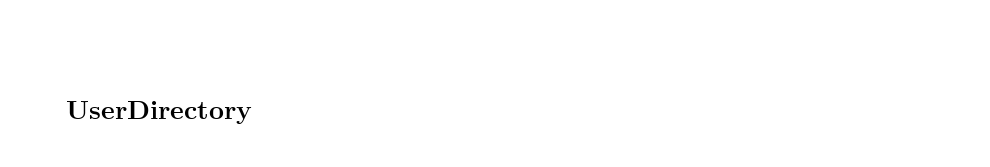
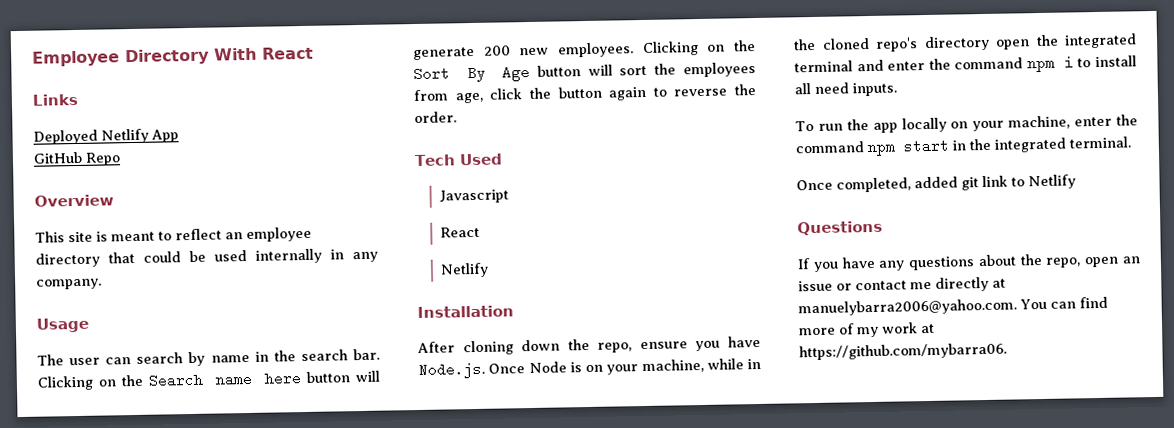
[66,101,252,124] UserDirectory -> [32,46,314,67] [32,93,78,106] [33,128,179,145] [33,151,121,166] [34,194,114,207] [35,226,312,243] [35,248,378,268] [36,278,102,290] [36,317,89,333] [37,348,380,367] [37,370,380,391] [413,40,756,61] [413,62,756,83] [413,84,756,104] [414,111,457,124] [414,153,503,167] [439,189,510,204] [440,226,481,238] [440,262,490,278] [417,305,514,318] [417,335,761,356] [418,358,761,379] [793,33,1137,52] [794,55,1137,73] [794,82,897,97] [795,114,1138,133] [795,136,1131,157] [796,174,1076,193] [797,220,883,236] [797,253,1140,273] [798,276,1006,292] [798,296,1108,317] [799,322,935,338] [799,342,1007,361] Employee Directory With React // Links // Deployed Netlify App // GitHub Repo // Overview // This site is meant to reflect an employee directory that could be used internally in any company. // Usage // The user can search by name in the search bar. Clicking on the Search name here button will generate 200 new employees. Clicking on the Sort By Age button will sort the employees from age, click the button again to reverse the order. // Tech Used // Javascript // React // Netlify // Installation // After cloning down the repo, ensure you have Node.js. Once Node is on your machine, while in the cloned repo's directory open the integrated terminal and enter the command npm i to install all need inputs. // To run the app locally on your machine, enter the command npm start in the integrated terminal. // Once completed, added git link to Netlify // Questions // If you have any questions about the repo, open an issue or contact me directly at manuelybarra2006@yahoo.com. You can find more of my work at https://github.com/mybarra06.

